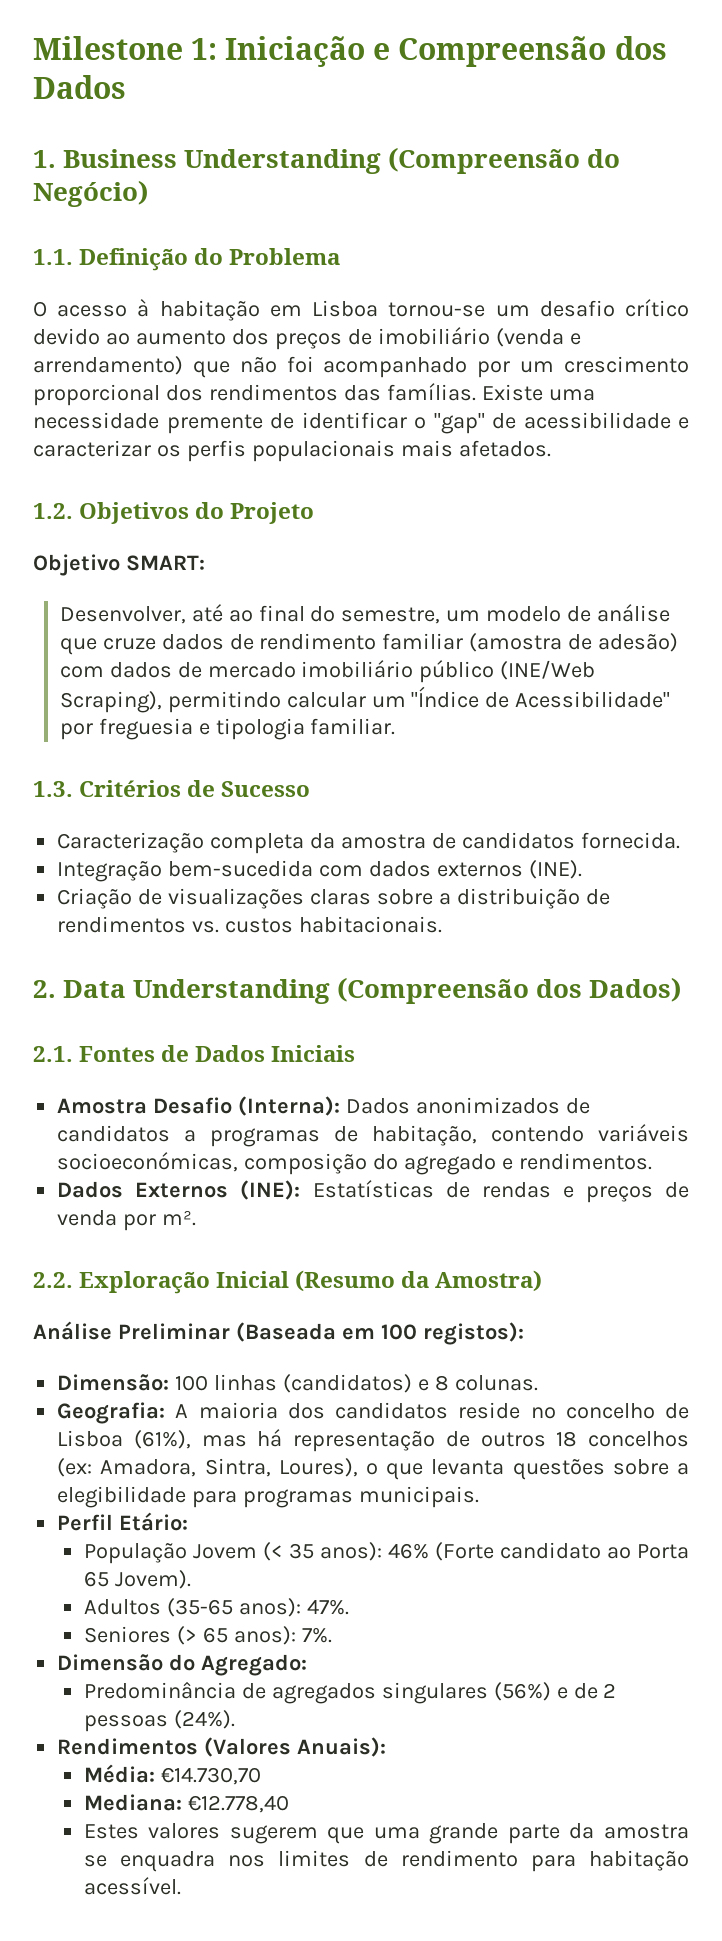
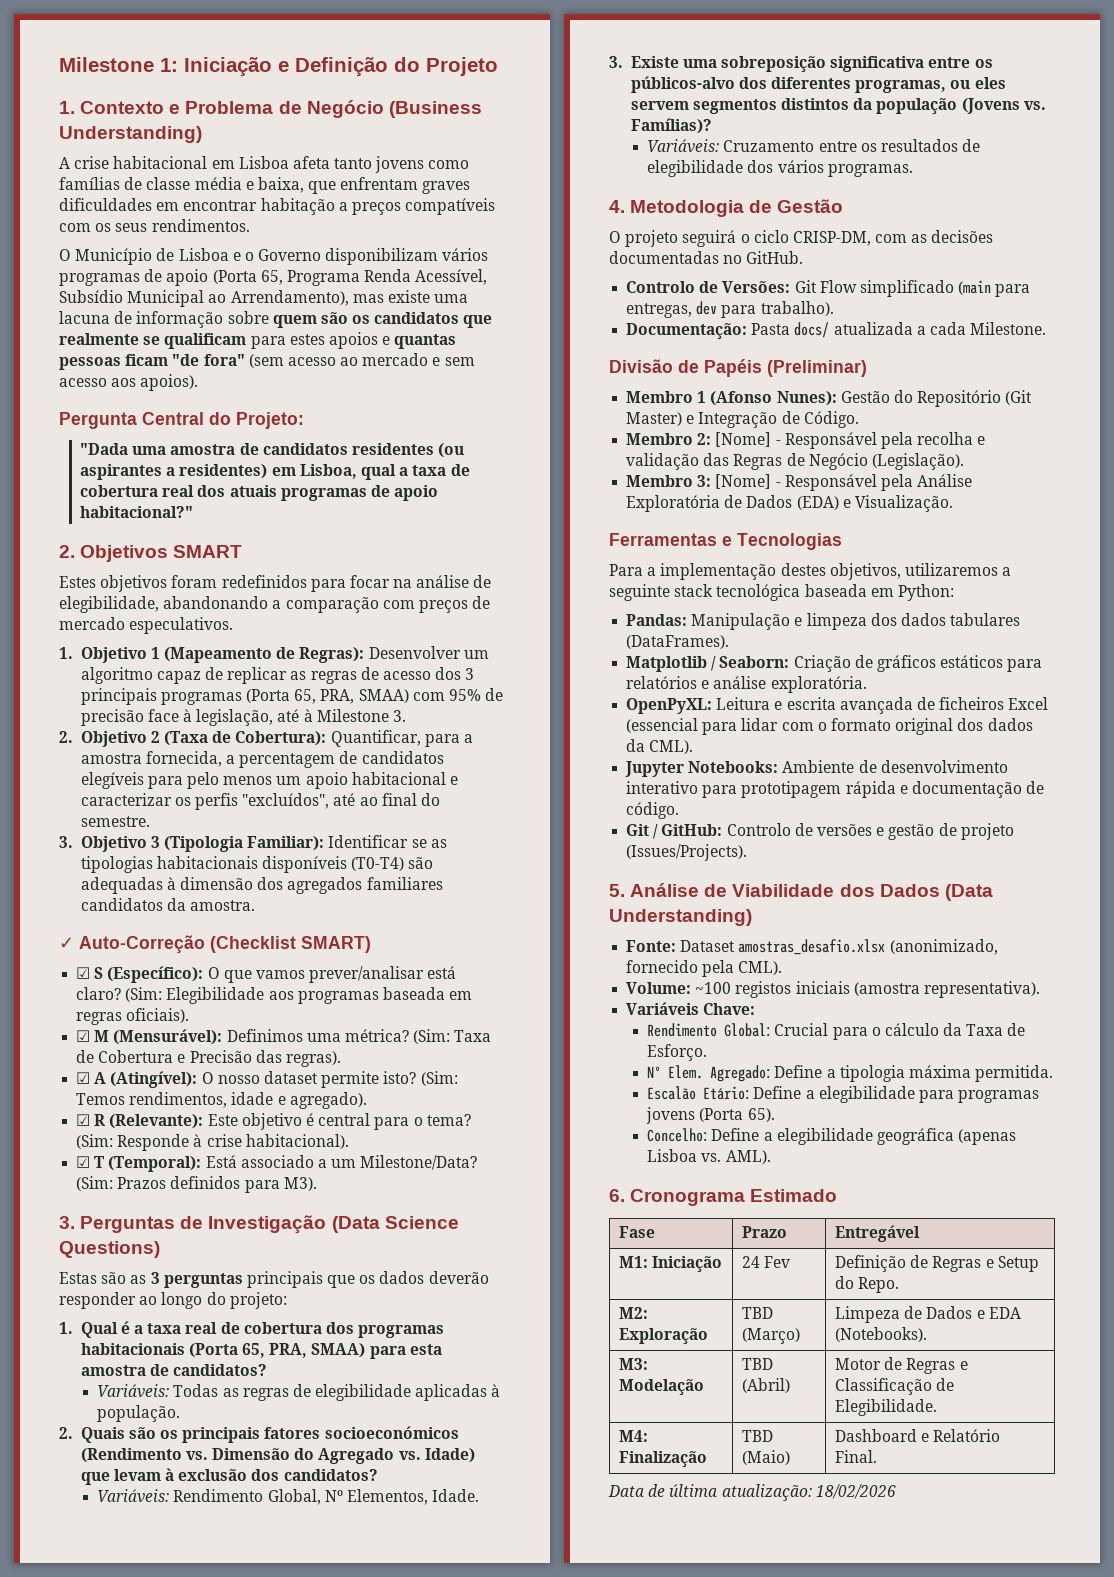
[398,36,667,67] [33,75,126,99] [33,147,621,174] [33,180,148,207] [33,248,341,271] [33,299,689,321] [33,327,581,350] [33,356,690,378] [33,383,595,406] [33,412,689,434] [33,440,551,462] [33,502,315,524] [33,554,205,576] [59,604,671,624] [59,633,679,655] [59,660,596,683] [59,686,671,713] [59,718,396,740] [33,780,311,797] [57,832,680,854] [57,860,582,882] [57,888,610,909] [57,916,443,933] [33,977,682,1004] [33,1045,356,1062] [57,1096,590,1116] [57,1124,689,1147] [57,1152,652,1175] [57,1180,690,1203] [57,1210,197,1231] [33,1270,543,1294] [33,1321,524,1345] [57,1374,538,1393] [57,1402,690,1424] [57,1429,690,1452] [57,1458,689,1480] [57,1486,480,1508] [57,1512,189,1531] [83,1542,690,1564] [83,1570,191,1589] [83,1598,349,1617] [83,1626,332,1645] [57,1654,308,1676] [83,1681,617,1704] [83,1710,235,1732] [57,1737,387,1757] [83,1764,261,1785] [83,1794,289,1813] [83,1823,690,1844] [83,1850,689,1872] [83,1877,181,1895] Compreensão dos Dados // 1. Business Understanding (Compreensão do Negócio) // 1.1. Definição do Problema // O acesso à habitação em Lisboa tornou-se um desafio crítico devido ao aumento dos preços de imobiliário (venda e arrendamento) que não foi acompanhado por um crescimento proporcional dos rendimentos das famílias. Existe uma necessidade premente de identificar o "gap" de acessibilidade e caracterizar os perfis populacionais mais afetados. // 1.2. Objetivos do Projeto // Objetivo SMART: // Desenvolver, até ao final do semestre, um modelo de análise que cruze dados de rendimento familiar (amostra de adesão) com dados de mercado imobiliário público (INE/Web Scraping), permitindo calcular um "Índice de Acessibilidade" por freguesia e tipologia familiar. // 1.3. Critérios de Sucesso // Caracterização completa da amostra de candidatos fornecida. // Integração bem-sucedida com dados externos (INE). // Criação de visualizações claras sobre a distribuição de rendimentos vs. custos habitacionais. // 2. Data Understanding (Compreensão dos Dados) // 2.1. Fontes de Dados Iniciais // Amostra Desafio (Interna): Dados anonimizados de candidatos a programas de habitação, contendo variáveis socioeconómicas, composição do agregado e rendimentos. // Dados Externos (INE): Estatísticas de rendas e preços de venda por m². // 2.2. Exploração Inicial (Resumo da Amostra) // Análise Preliminar (Baseada em 100 registos): // Dimensão: 100 linhas (candidatos) e 8 colunas. // Geografia: A maioria dos candidatos reside no concelho de Lisboa (61%), mas há representação de outros 18 concelhos (ex: Amadora, Sintra, Loures), o que levanta questões sobre a elegibilidade para programas municipais. // Perfil Etário: // População Jovem (< 35 anos): 46% (Forte candidato ao Porta 65 Jovem). // Adultos (35-65 anos): 47%. // Seniores (> 65 anos): 7%. // Dimensão do Agregado: // Predominância de agregados singulares (56%) e de 2 pessoas (24%). // Rendimentos (Valores Anuais): // Média: €14.730,70 // Mediana: €12.778,40 // Estes valores sugerem que uma grande parte da amostra se enquadra nos limites de rendimento para habitação acessível. -> [295,57,498,77] [59,100,482,118] [59,126,202,143] [59,156,470,173] [59,177,471,194] [59,198,496,215] [59,219,250,232] [59,248,489,265] [59,269,488,286] [59,290,469,307] [59,311,493,328] [59,332,457,349] [59,353,475,370] [59,374,199,391] [59,412,304,429] [80,443,465,458] [80,464,470,480] [80,485,439,501] [80,506,194,518] [59,545,243,562] [59,575,492,592] [59,596,491,613] [59,617,234,634] [59,646,489,663] [80,667,475,684] [80,688,504,705] [80,709,407,726] [59,730,474,747] [80,751,444,768] [80,772,459,789] [80,793,441,810] [80,816,150,827] [59,835,447,852] [80,856,434,873] [80,877,443,894] [80,898,256,911] [59,935,371,954] [76,966,457,983] [76,987,473,1004] [76,1008,190,1025] [76,1029,492,1045] [76,1050,341,1067] [76,1071,458,1088] [76,1092,367,1109] [76,1113,471,1130] [76,1134,349,1151] [76,1155,478,1172] [76,1176,317,1193] [59,1215,459,1234] [59,1241,160,1258] [59,1271,489,1288] [59,1292,287,1309] [59,1321,445,1338] [80,1343,442,1359] [80,1364,268,1376] [97,1384,501,1401] [97,1405,181,1422] [59,1426,459,1443] [80,1448,475,1464] [80,1468,378,1485] [97,1489,480,1505] [609,56,993,73] [630,76,1006,93] [630,98,1046,115] [630,118,712,134] [647,139,981,153] [647,160,913,177] [609,199,844,217] [609,230,994,247] [609,251,804,264] [626,280,1031,297] [626,301,834,318] [626,322,1047,340] [609,359,867,377] [626,390,1033,407] [626,411,859,428] [626,432,986,449] [626,453,964,470] [626,474,973,491] [626,495,953,512] [609,533,842,550] [609,563,1012,580] [609,584,954,601] [626,613,1021,630] [626,635,730,649] [626,655,1043,672] [626,676,867,693] [626,697,1049,714] [626,718,1033,735] [626,739,694,754] [625,760,1008,777] [626,781,1045,798] [626,802,680,819] [626,823,1014,840] [626,844,748,861] [609,883,993,901] [609,909,752,926] [626,939,998,955] [626,960,783,977] [626,981,1040,998] [626,1002,756,1015] [647,1023,1026,1040] [647,1044,708,1061] [647,1065,1054,1082] [647,1086,1040,1103] [646,1107,775,1124] [647,1128,1017,1145] [647,1149,771,1164] [609,1189,838,1206] [619,1226,656,1238] [742,1226,788,1238] [835,1225,921,1242] [619,1256,723,1273] [742,1256,791,1268] [835,1255,1039,1272] [835,1276,900,1293] [619,1307,649,1319] [619,1328,709,1345] [742,1307,774,1319] [742,1328,801,1344] [835,1306,1021,1323] [835,1327,928,1342] [619,1358,649,1370] [619,1379,705,1396] [742,1358,774,1370] [742,1378,791,1393] [835,1357,968,1374] [835,1378,955,1395] [835,1399,938,1416] [619,1430,649,1442] [619,1451,708,1468] [742,1430,774,1442] [742,1450,791,1465] [835,1429,1001,1442] [835,1450,878,1463] [608,1484,896,1501] Definição do Projeto // 1. Contexto e Problema de Negócio (Business Understanding) // A crise habitacional em Lisboa afeta tanto jovens como famílias de classe média e baixa, que enfrentam graves dificuldades em encontrar habitação a preços compatíveis com os seus rendimentos. // O Município de Lisboa e o Governo disponibilizam vários programas de apoio (Porta 65, Programa Renda Acessível, Subsídio Municipal ao Arrendamento), mas existe uma lacuna de informação sobre quem são os candidatos que realmente se qualificam para estes apoios e quantas pessoas ficam "de fora" (sem acesso ao mercado e sem acesso aos apoios). // Pergunta Central do Projeto: // "Dada uma amostra de candidatos residentes (ou aspirantes a residentes) em Lisboa, qual a taxa de cobertura real dos atuais programas de apoio habitacional?" // 2. Objetivos SMART // Estes objetivos foram redefinidos para focar na análise de elegibilidade, abandonando a comparação com preços de mercado especulativos. // 1. Objetivo 1 (Mapeamento de Regras): Desenvolver um algoritmo capaz de replicar as regras de acesso dos 3 principais programas (Porta 65, PRA, SMAA) com 95% de precisão face à legislação, até à Milestone 3. // 2. Objetivo 2 (Taxa de Cobertura): Quantificar, para a amostra fornecida, a percentagem de candidatos elegíveis para pelo menos um apoio habitacional e caracterizar os perfis "excluídos", até ao final do semestre. // 3. Objetivo 3 (Tipologia Familiar): Identificar se as tipologias habitacionais disponíveis (T0-T4) são adequadas à dimensão dos agregados familiares candidatos da amostra. // ✓ Auto-Correção (Checklist SMART) // ☑ S (Específico): O que vamos prever/analisar está claro? (Sim: Elegibilidade aos programas baseada em regras oficiais). // ☑ M (Mensurável): Definimos uma métrica? (Sim: Taxa de Cobertura e Precisão das regras). // ☑ A (Atingível): O nosso dataset permite isto? (Sim: Temos rendimentos, idade e agregado). // ☑ R (Relevante): Este objetivo é central para o tema? (Sim: Responde à crise habitacional). // ☑ T (Temporal): Está associado a um Milestone/Data? (Sim: Prazos definidos para M3). // 3. Perguntas de Investigação (Data Science Questions) // Estas são as 3 perguntas principais que os dados deverão responder ao longo do projeto: // 1. Qual é a taxa real de cobertura dos programas habitacionais (Porta 65, PRA, SMAA) para esta amostra de candidatos? // Variáveis: Todas as regras de elegibilidade aplicadas à população. // 2. Quais são os principais fatores socioeconómicos (Rendimento vs. Dimensão do Agregado vs. Idade) que levam à exclusão dos candidatos? // Variáveis: Rendimento Global, Nº Elementos, Idade. // 3. Existe uma sobreposição significativa entre os públicos-alvo dos diferentes programas, ou eles servem segmentos distintos da população (Jovens vs. Famílias)? // Variáveis: Cruzamento entre os resultados de elegibilidade dos vários programas. // 4. Metodologia de Gestão // O projeto seguirá o ciclo CRISP-DM, com as decisões documentadas no GitHub. // Controlo de Versões: Git Flow simplificado (main para entregas, dev para trabalho). // Documentação: Pasta docs/ atualizada a cada Milestone. // Divisão de Papéis (Preliminar) // Membro 1 (Afonso Nunes): Gestão do Repositório (Git Master) e Integração de Código. // Membro 2: [Nome] - Responsável pela recolha e validação das Regras de Negócio (Legislação). // Membro 3: [Nome] - Responsável pela Análise Exploratória de Dados (EDA) e Visualização. // Ferramentas e Tecnologias // Para a implementação destes objetivos, utilizaremos a seguinte stack tecnológica baseada em Python: // Pandas: Manipulação e limpeza dos dados tabulares (DataFrames). // Matplotlib / Seaborn: Criação de gráficos estáticos para relatórios e análise exploratória. // OpenPyXL: Leitura e escrita avançada de ficheiros Excel (essencial para lidar com o formato original dos dados da CML). // Jupyter Notebooks: Ambiente de desenvolvimento interativo para prototipagem rápida e documentação de código. // Git / GitHub: Controlo de versões e gestão de projeto (Issues/Projects). // 5. Análise de Viabilidade dos Dados (Data Understanding) // Fonte: Dataset amostras_desafio.xlsx (anonimizado, fornecido pela CML). // Volume: ~100 registos iniciais (amostra representativa). // Variáveis Chave: // Rendimento Global: Crucial para o cálculo da Taxa de Esforço. // Nº Elem. Agregado: Define a tipologia máxima permitida. // Escalão Etário: Define a elegibilidade para programas jovens (Porta 65). // Concelho: Define a elegibilidade geográfica (apenas Lisboa vs. AML). // 6. Cronograma Estimado // Fase | Prazo | Entregável // M1: Iniciação | 24 Fev | Definição de Regras e Setup do Repo. // M2: Exploração | TBD (Março) | Limpeza de Dados e EDA (Notebooks). // M3: Modelação | TBD (Abril) | Motor de Regras e Classificação de Elegibilidade. // M4: Finalização | TBD (Maio) | Dashboard e Relatório Final. // Data de última atualização: 18/02/2026

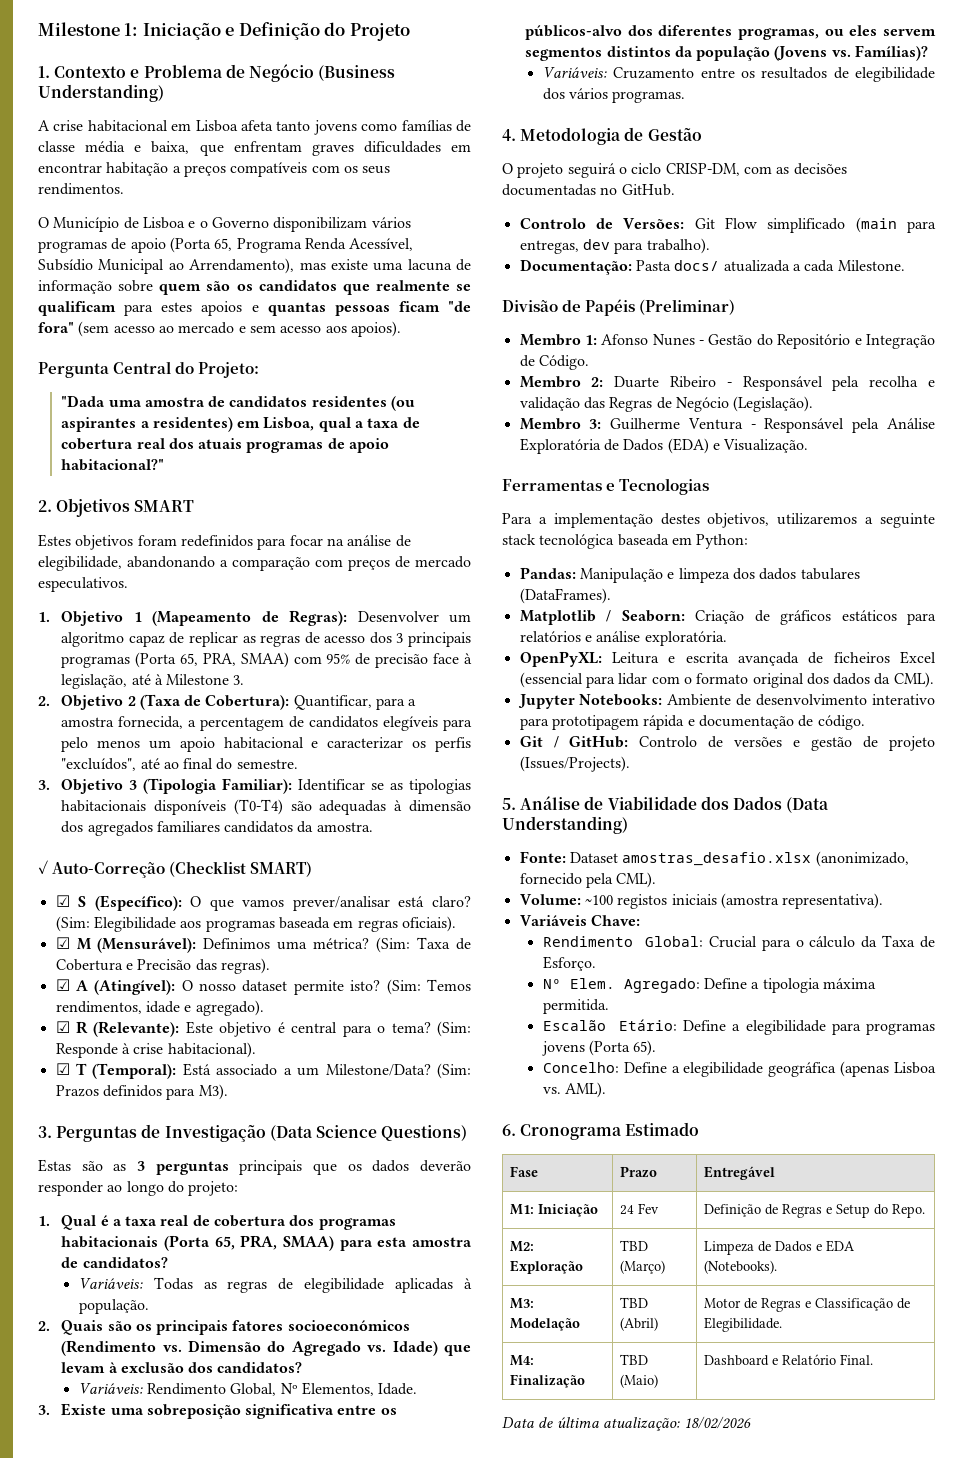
[697,391,837,406] 1 (Afonso Nunes): -> [584,334,705,346] 1: Afonso Nunes -
[1005,390,1033,405] [626,412,683,426] (Git Master) -> (851, 341) none
[715,432,772,447] [Nome] -> [614,376,716,388] Duarte Ribeiro
[715,474,772,489] [Nome] -> [610,418,743,430] Guilherme Ventura

